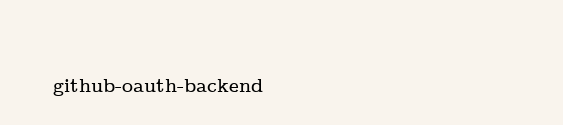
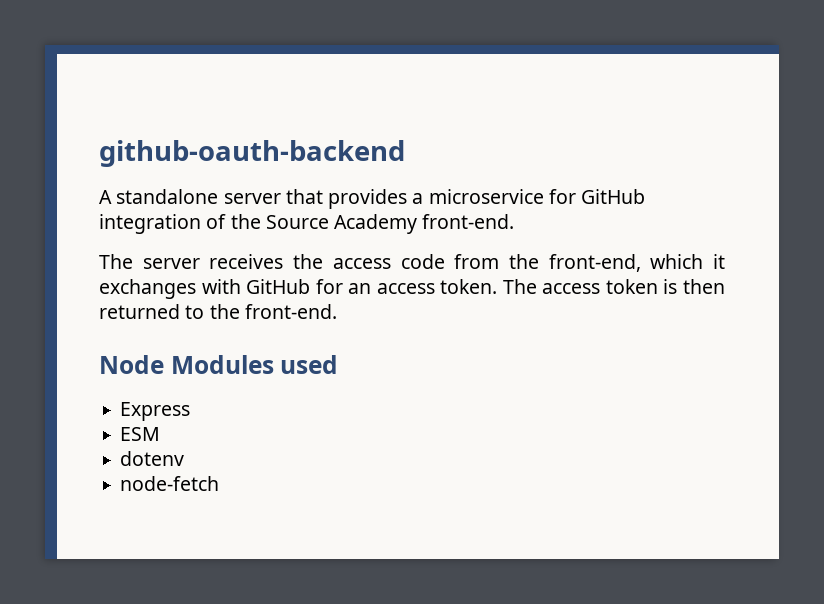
(263, 87) none -> [99,189,646,209] [99,214,515,234] [99,254,725,272] [99,279,725,299] [99,304,337,319] [99,355,339,374] [120,402,191,421] [120,427,161,441] [120,451,185,466] [120,476,220,491] // A standalone server that provides a microservice for GitHub integration of the Source Academy front-end. // The server receives the access code from the front-end, which it exchanges with GitHub for an access token. The access token is then returned to the front-end. // Node Modules used // Express // ESM // dotenv // node-fetch

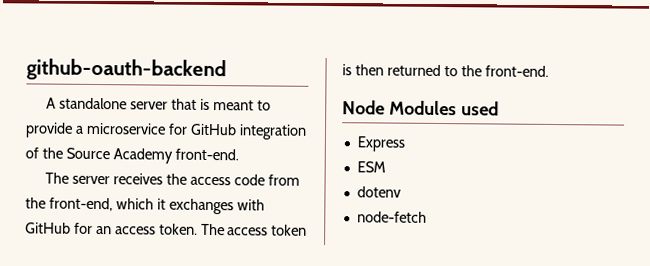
[328,189,408,209] provides -> [200,98,271,111] [25,122,73,138] is meant to provide

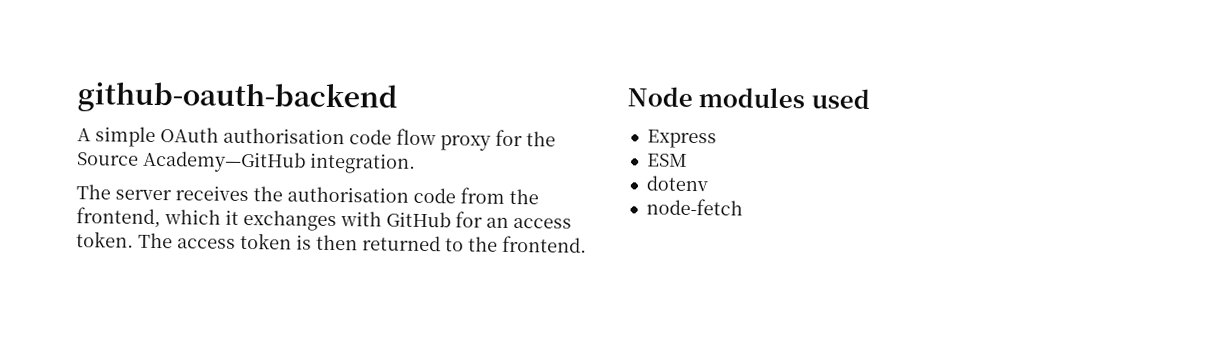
[59,97,271,111] [25,122,307,140] [25,147,239,164] standalone server that is meant to provide a microservice for GitHub integration of the Source Academy front-end. -> [95,126,556,151] [77,150,416,174] simple OAuth authorisation code flow proxy for the Source Academy—GitHub integration.
[190,176,232,186] access -> [287,186,409,203] authorisation
[48,197,113,212] front-end, -> [76,207,161,229] frontend,
[484,65,549,77] front-end. -> [502,235,587,253] frontend.
[388,100,457,116] Modules -> [698,87,806,109] modules

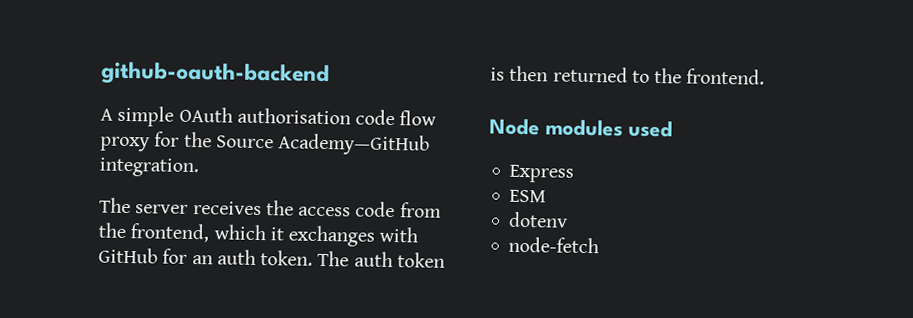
[287,186,409,203] authorisation -> [298,206,352,217] access
[513,218,572,229] access -> [216,249,256,265] auth
[177,238,236,249] access -> [353,251,393,268] auth

